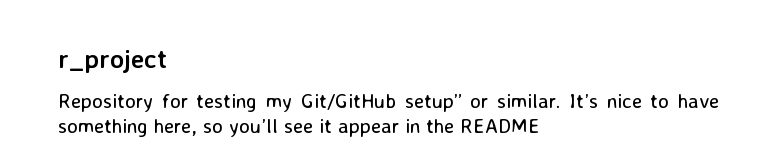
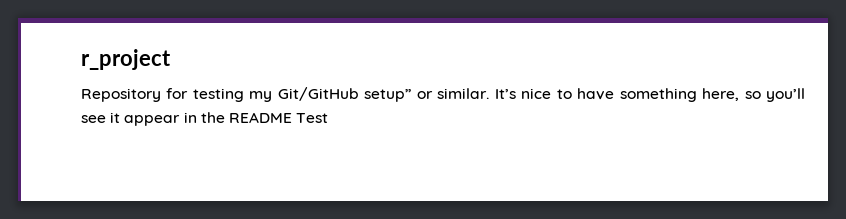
(540, 126) none -> [296,113,329,123] Test

